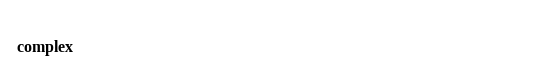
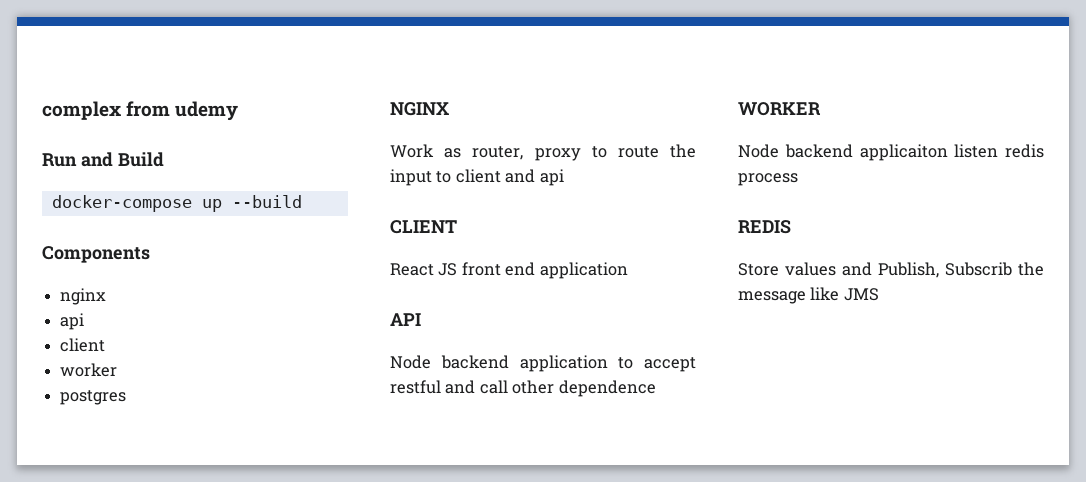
(73, 48) none -> [126,101,239,121] [42,152,164,167] [51,195,302,212] [42,246,150,263] [60,288,107,305] [60,313,85,330] [60,338,106,352] [60,363,118,377] [60,390,127,405] [390,102,449,116] [390,144,696,161] [390,169,564,186] [390,220,457,234] [390,262,628,279] [390,313,421,326] [390,355,696,372] [390,380,656,397] [738,102,821,116] [738,144,1044,161] [738,173,798,186] [738,220,791,234] [738,262,1044,278] [738,287,879,304] from udemy // Run and Build // docker-compose up --build // Components // nginx // api // client // worker // postgres // NGINX // Work as router, proxy to route the input to client and api // CLIENT // React JS front end application // API // Node backend application to accept restful and call other dependence // WORKER // Node backend applicaiton listen redis process // REDIS // Store values and Publish, Subscrib the message like JMS

